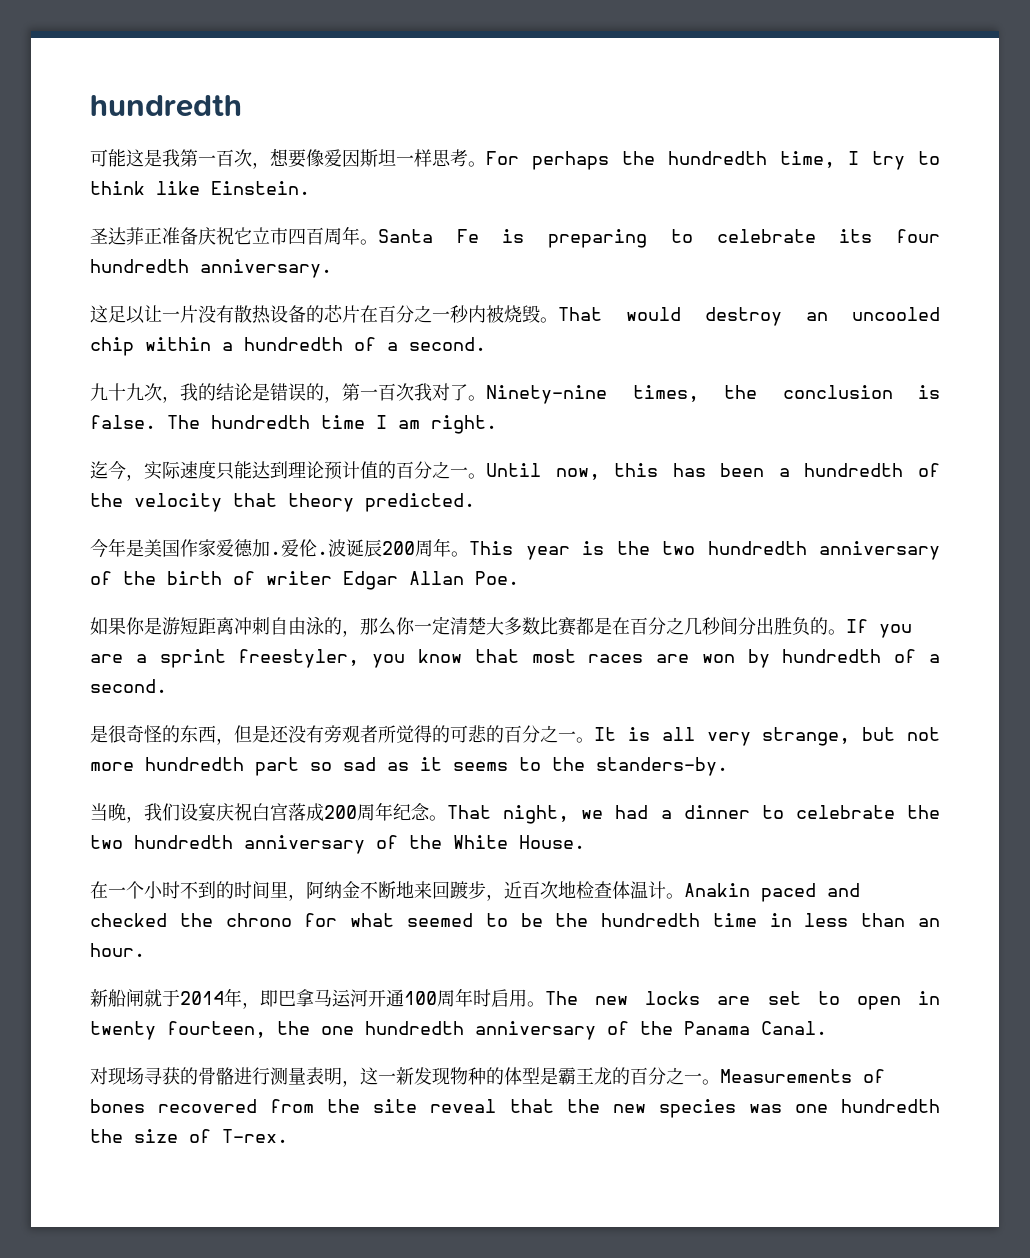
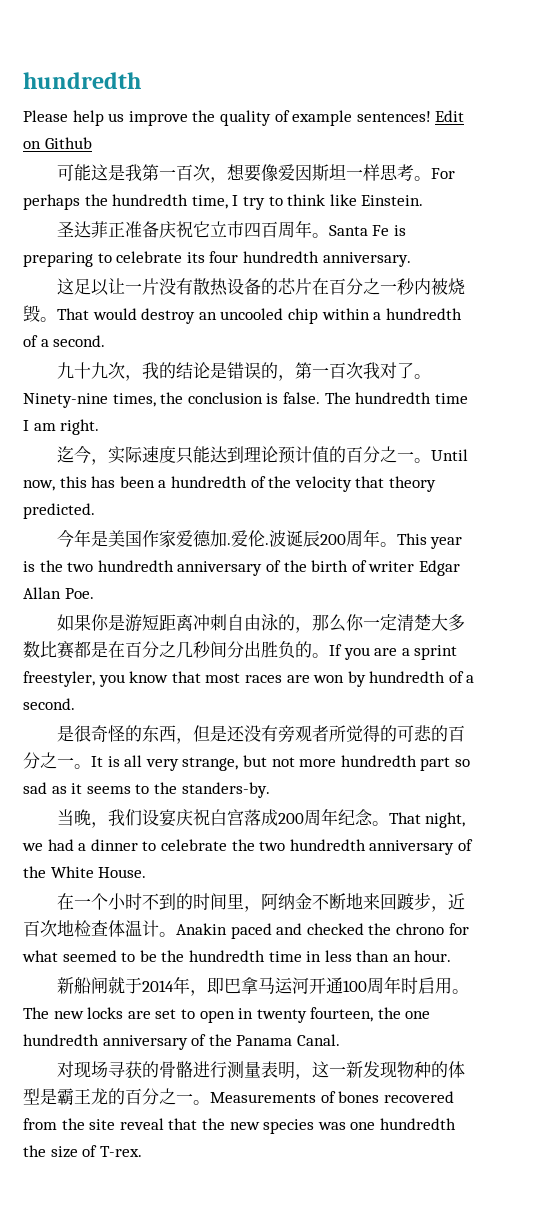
[90,95,242,117] hundredth -> [23,72,141,89] [23,110,465,126] [23,137,92,149] hundredth // Please help us improve the quality of example sentences! Edit on Github

